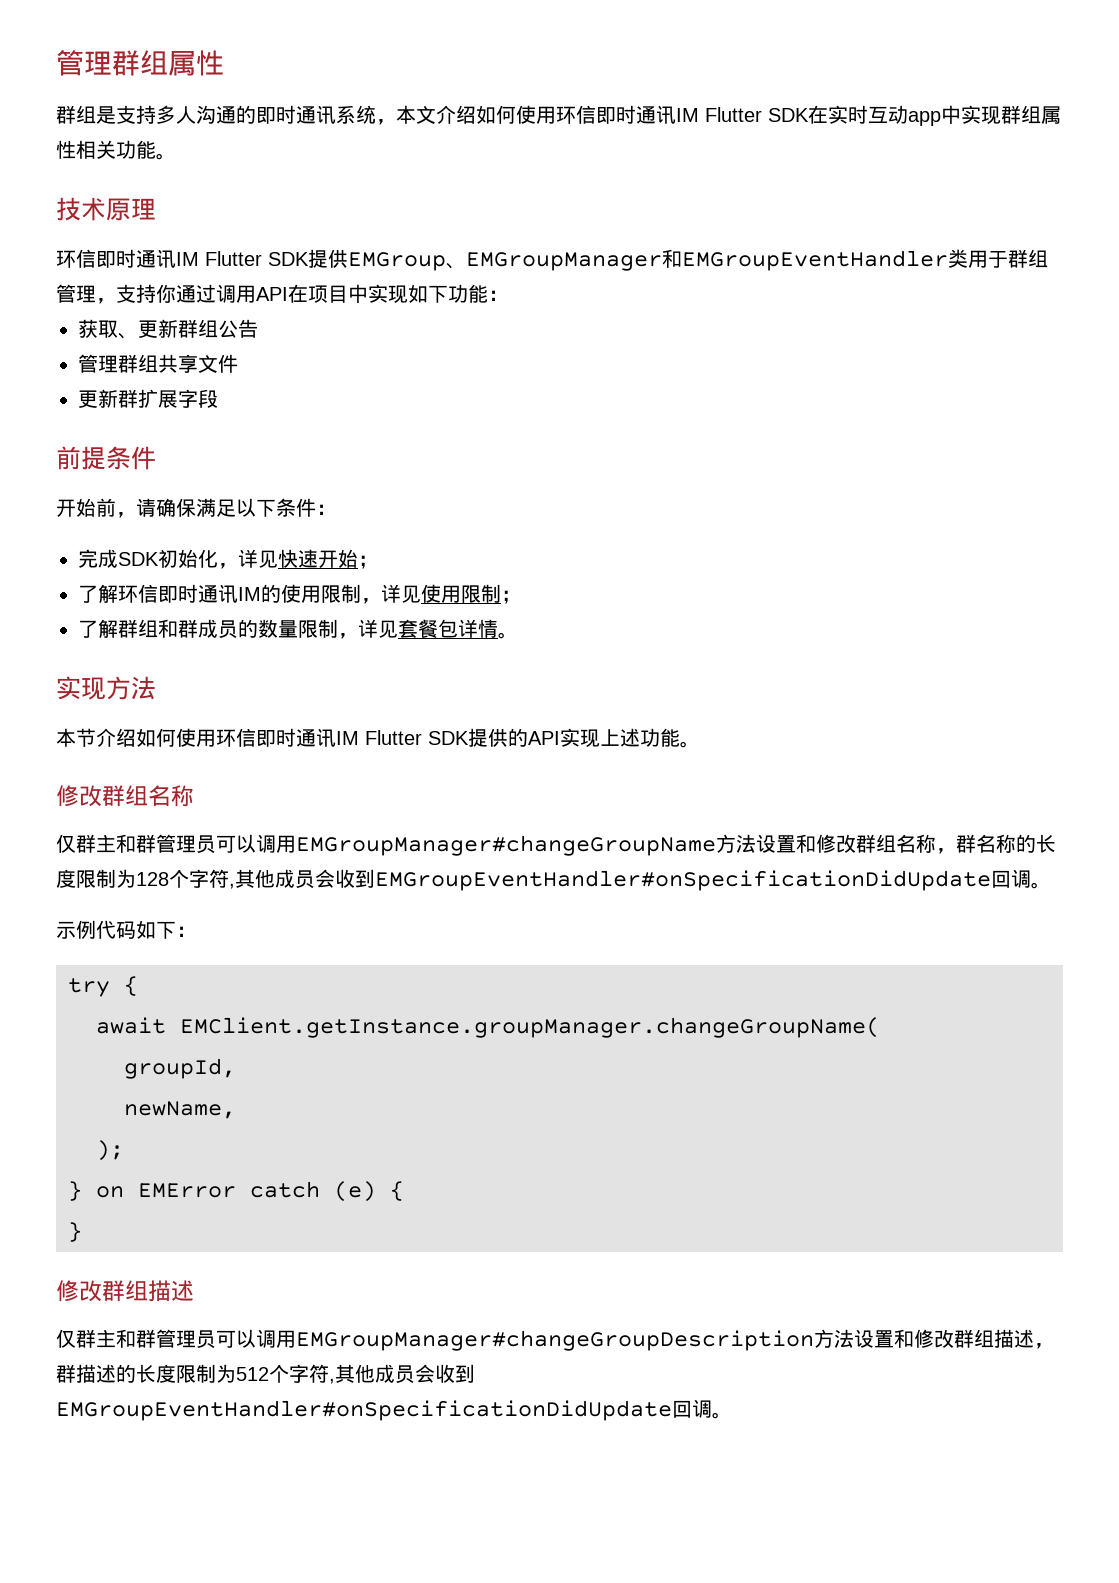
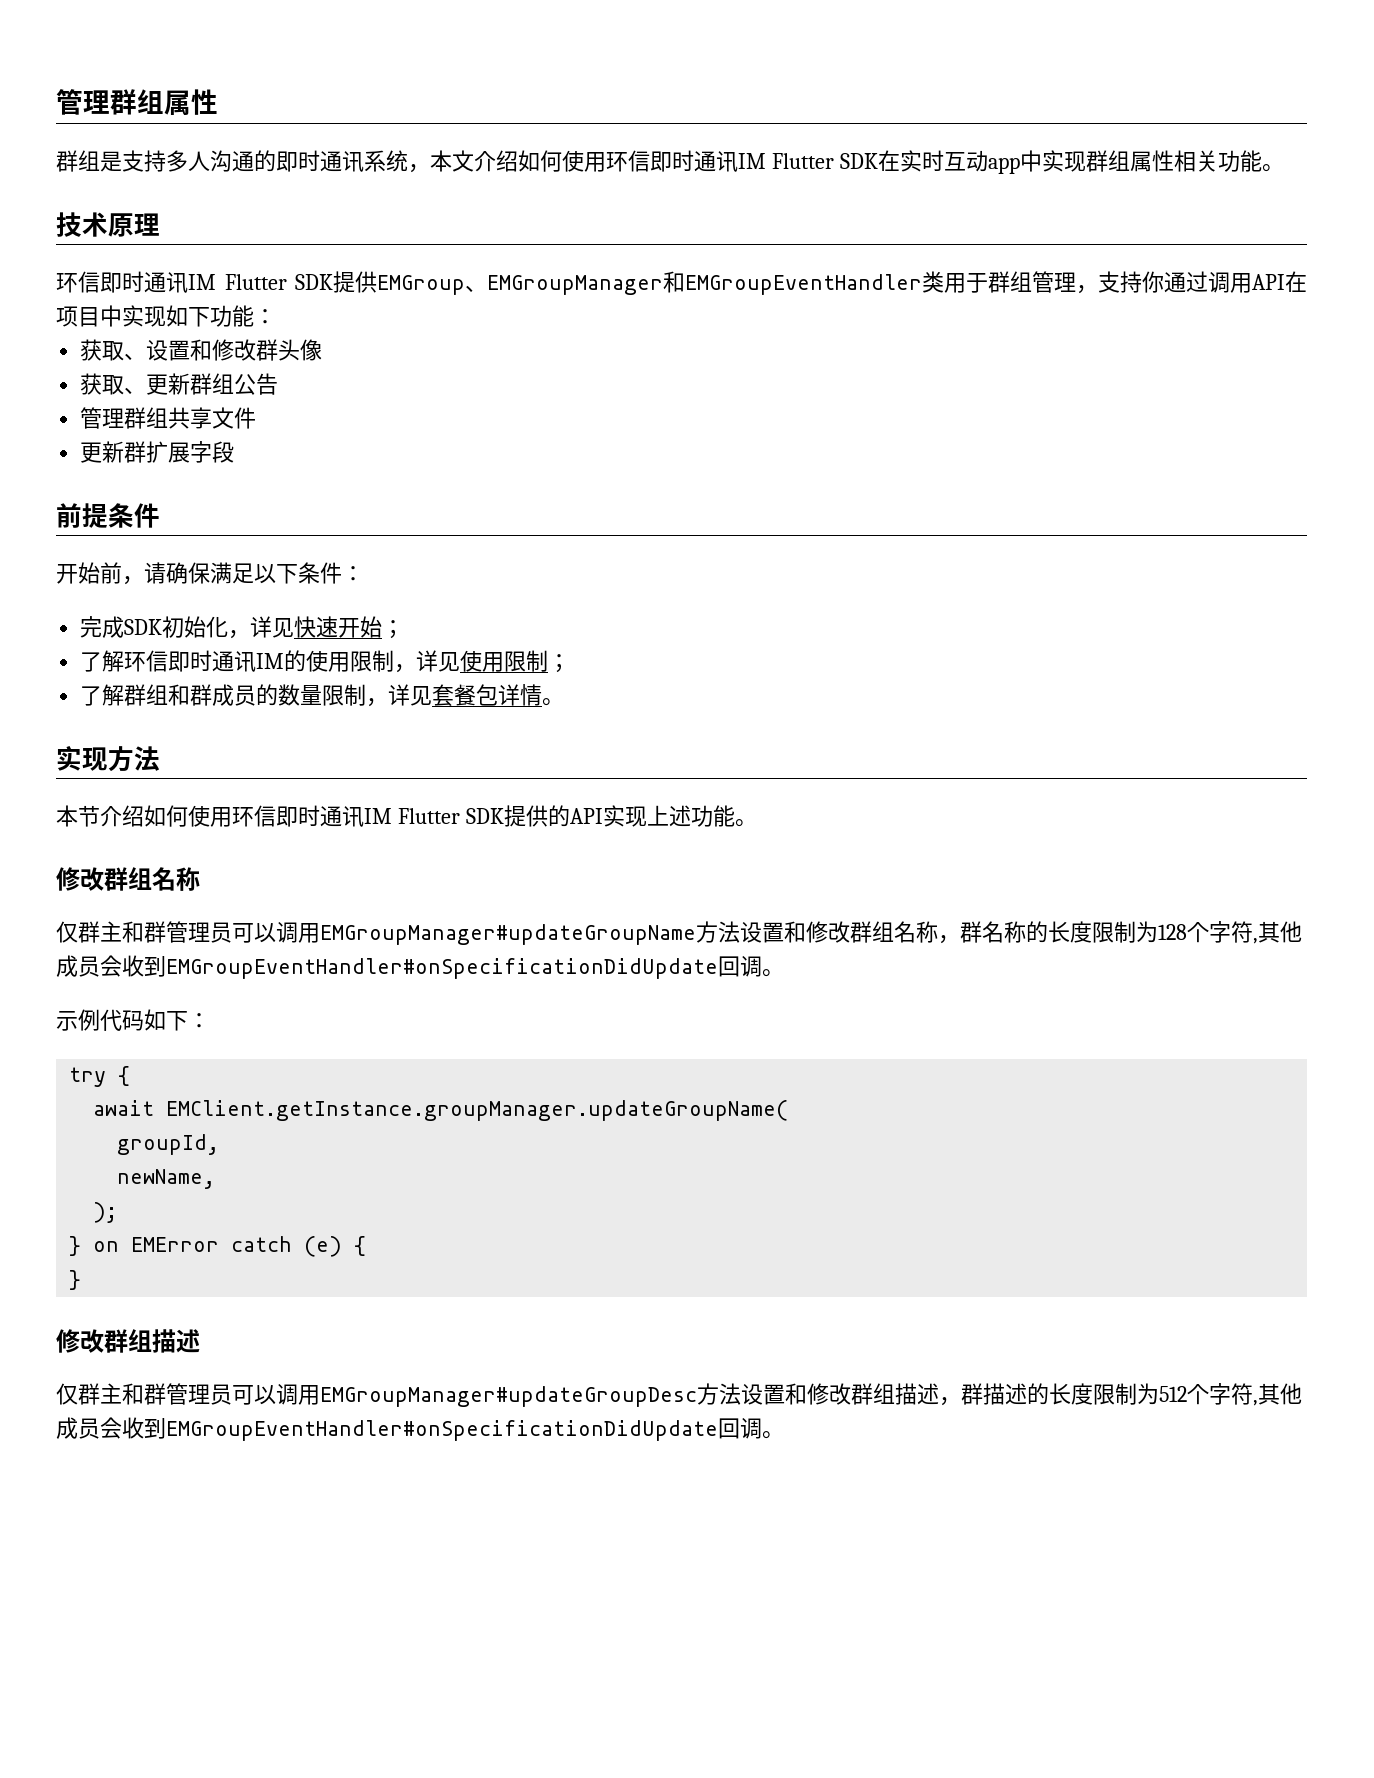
(508, 295) none -> [80,339,323,361] // 获取、设置和修改群头像
[296,835,716,856] EMGroupManager#changeGroupName -> [320,924,696,945] EMGroupManager#updateGroupName
[180,1017,880,1038] EMClient.getInstance.groupManager.changeGroupName( -> [166,1100,789,1121] EMClient.getInstance.groupManager.updateGroupName(
[296,1330,814,1351] EMGroupManager#changeGroupDescription -> [320,1386,697,1407] EMGroupManager#updateGroupDesc

